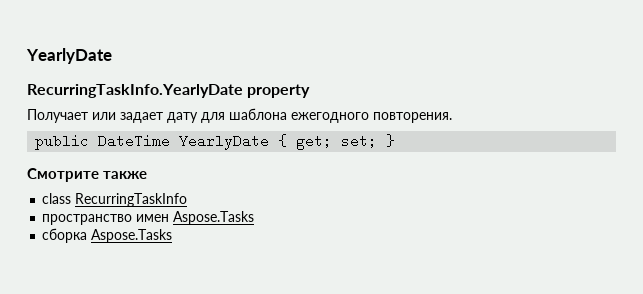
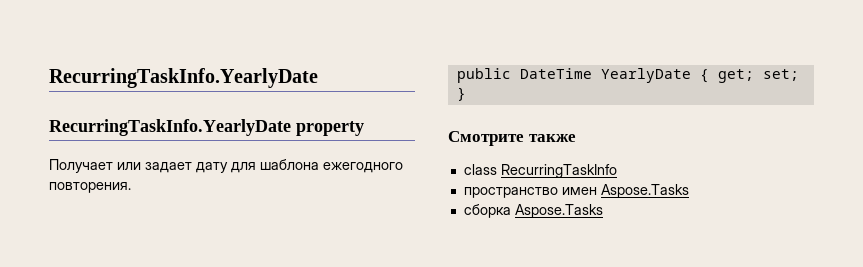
[26,48,112,64] YearlyDate -> [49,68,318,88] RecurringTaskInfo.YearlyDate

